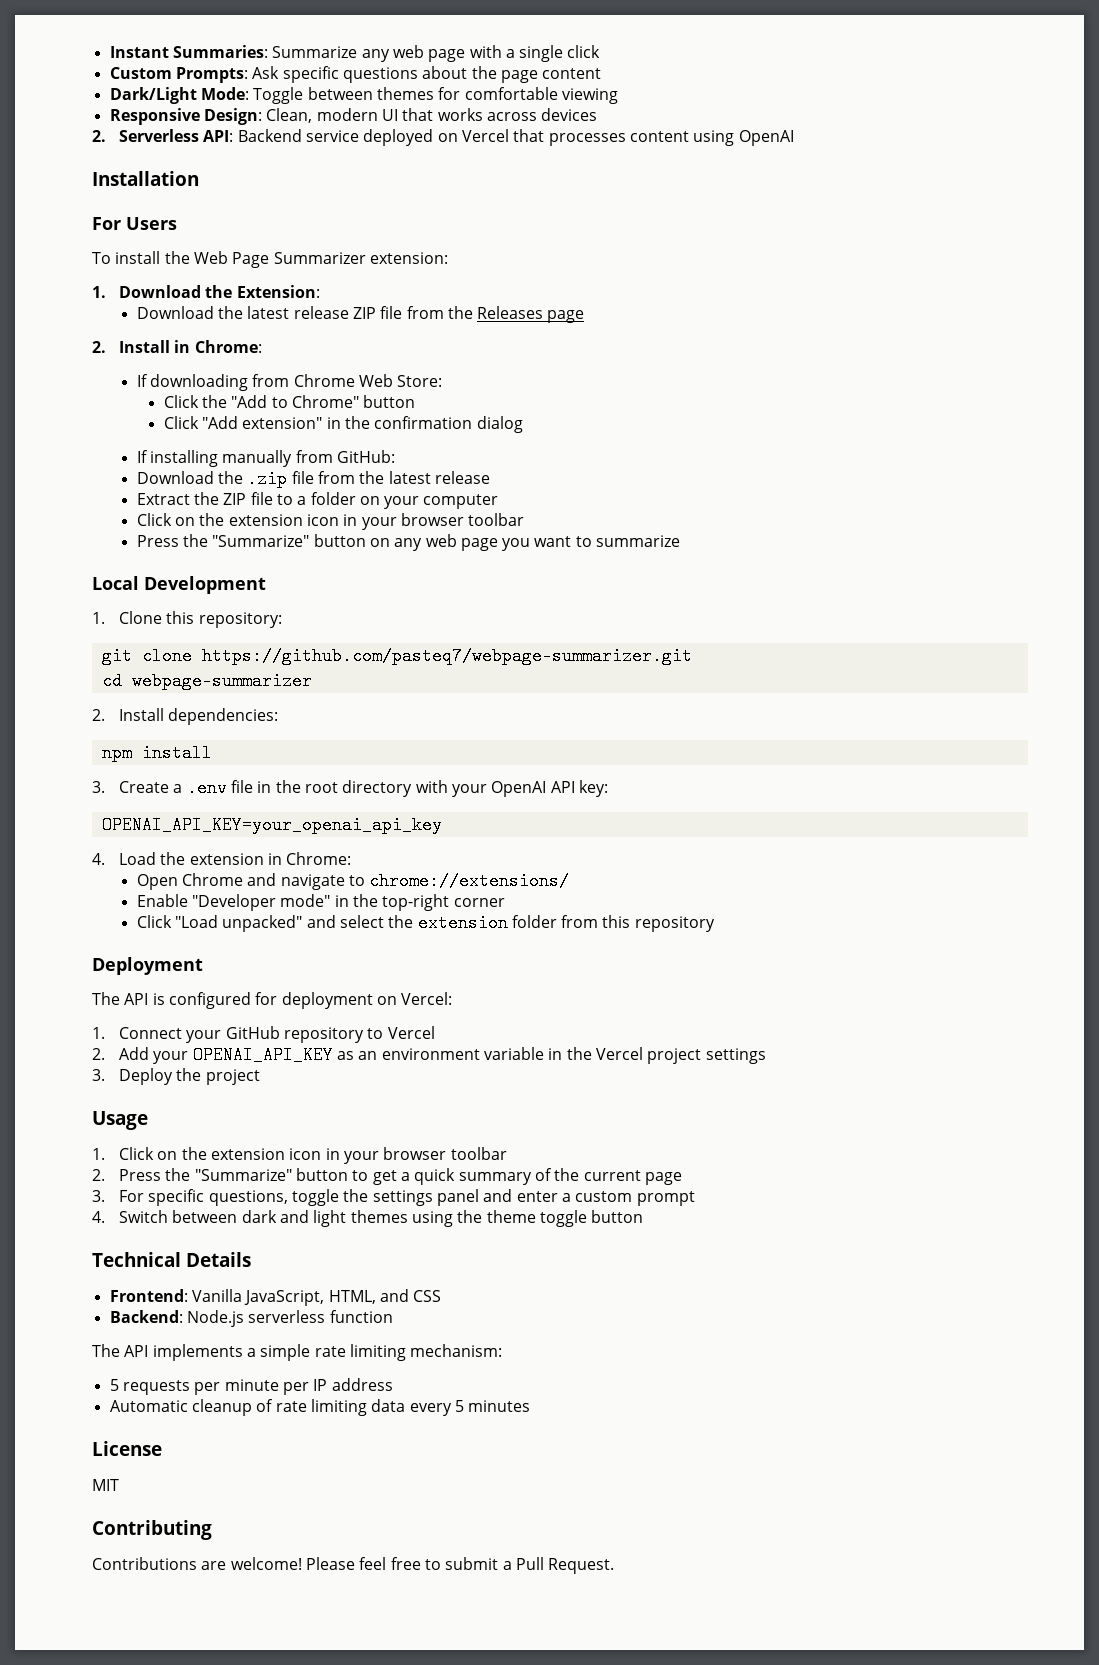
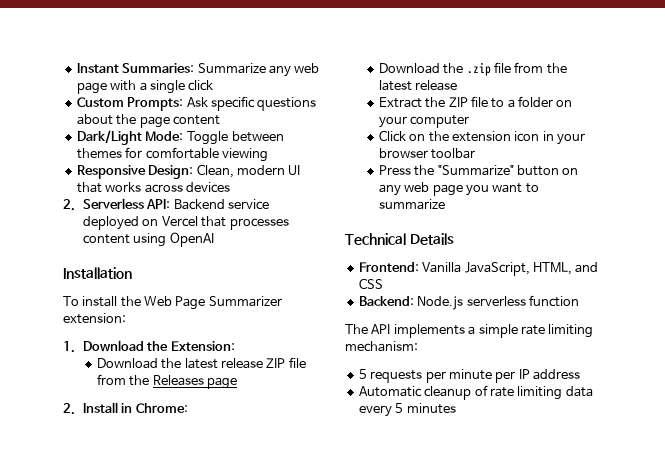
[92,217,177,230] // For Users -> (132, 273) none
[136,374,443,391] [163,395,416,408] [163,416,523,433] [136,450,395,467] // If downloading from Chrome Web Store: // Click the "Add to Chrome" button // Click "Add extension" in the confirmation dialog // If installing manually from GitHub: -> (188, 408) none
[92,576,266,594] [92,611,282,628] [101,647,692,665] [101,672,312,690] [92,708,279,725] [101,744,212,762] [92,779,608,797] [101,816,442,834] [92,852,352,865] [136,872,570,890] [136,894,505,911] [136,914,715,932] [92,957,203,975] [92,992,453,1009] [92,1026,435,1043] [92,1046,766,1064] [92,1068,260,1085] [92,1111,148,1130] [92,1147,507,1164] [92,1168,682,1185] [92,1189,695,1206] [92,1210,644,1227] // Local Development // 1. Clone this repository: // git clone https://github.com/pasteq7/webpage-summarizer.git // cd webpage-summarizer // 2. Install dependencies: // npm install // 3. Create a .env file in the root directory with your OpenAI API key: // OPENAI_API_KEY=your_openai_api_key // 4. Load the extension in Chrome: // Open Chrome and navigate to chrome://extensions/ // Enable "Developer mode" in the top-right corner // Click "Load unpacked" and select the extension folder from this repository // Deployment // The API is configured for deployment on Vercel: // 1. Connect your GitHub repository to Vercel // 2. Add your OPENAI_API_KEY as an environment variable in the Vercel project settings // 3. Deploy the project // Usage // 1. Click on the extension icon in your browser toolbar // 2. Press the "Summarize" button to get a quick summary of the current page // 3. For specific questions, toggle the settings panel and enter a custom prompt // 4. Switch between dark and light themes using the theme toggle button -> (445, 204) none
[92,1441,162,1456] [92,1479,119,1491] [92,1520,212,1540] [92,1557,615,1574] // License // MIT // Contributing // Contributions are welcome! Please feel free to submit a Pull Request. -> (456, 408) none

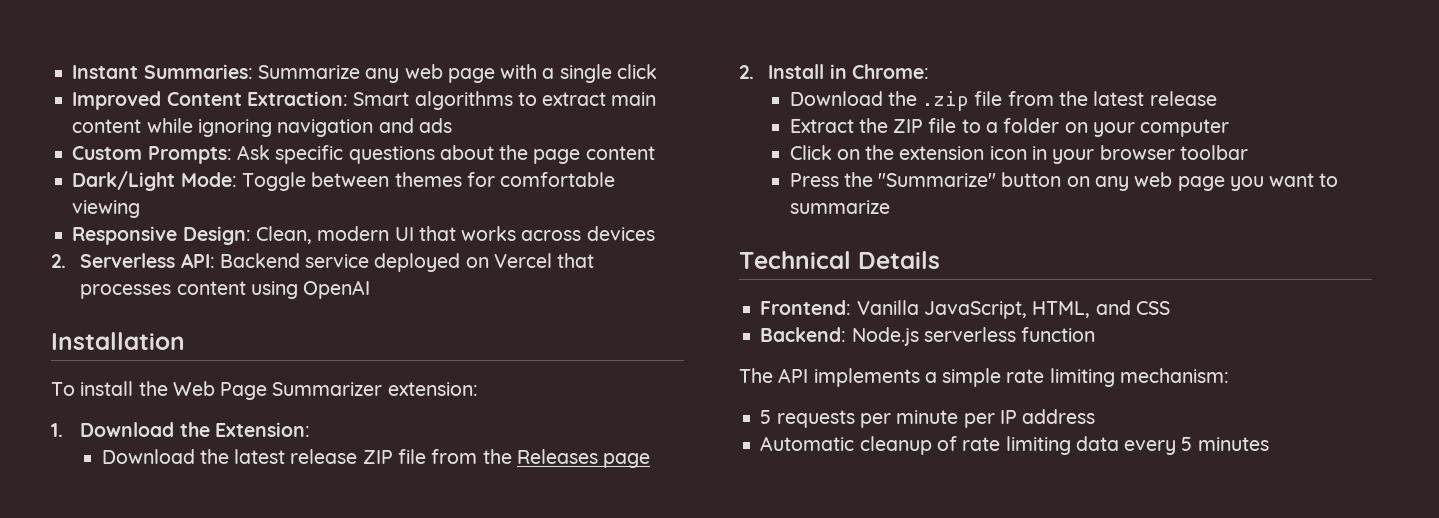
(214, 85) none -> [72,91,657,110] [72,118,452,137] // Improved Content Extraction: Smart algorithms to extract main content while ignoring navigation and ads

